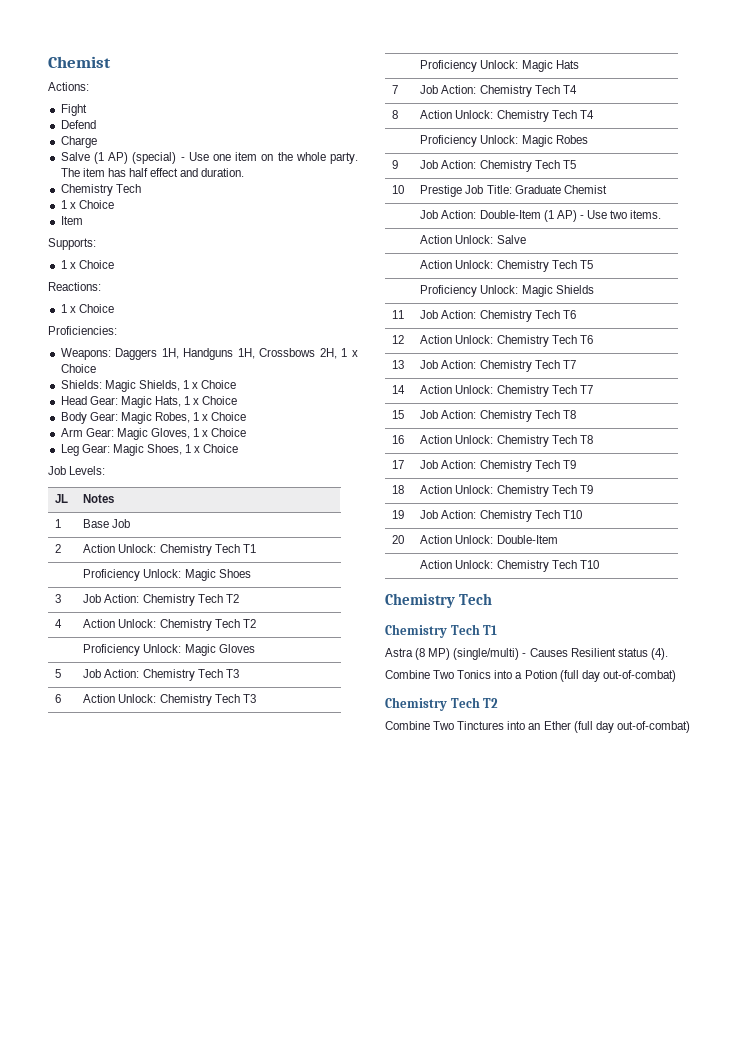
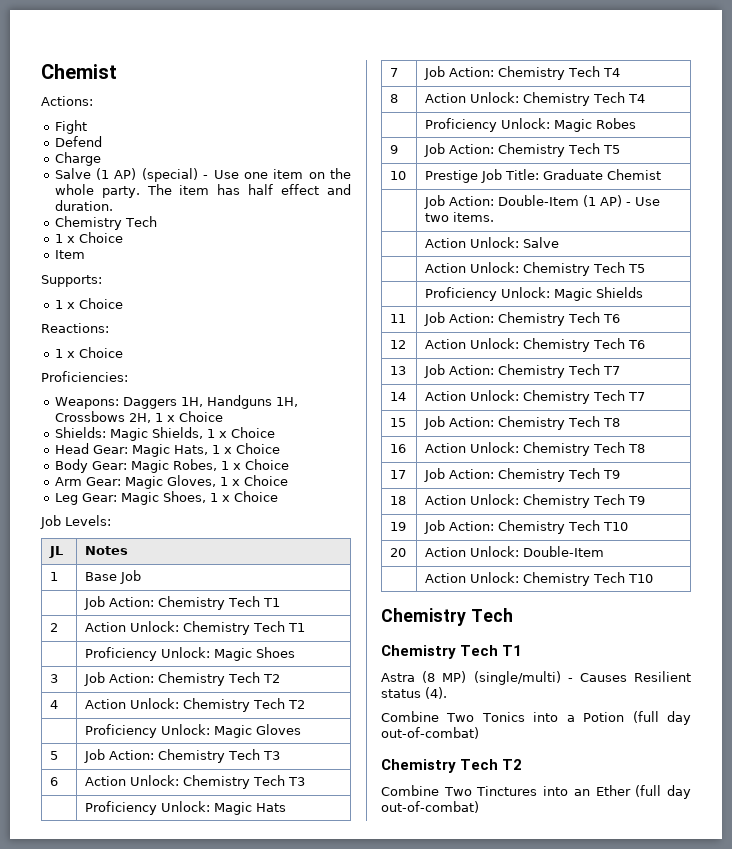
(131, 523) none -> [84,596,281,610] // | Job Action: Chemistry Tech T1

